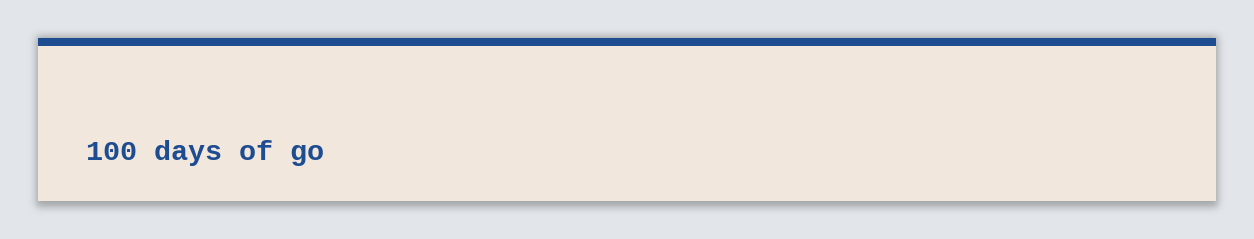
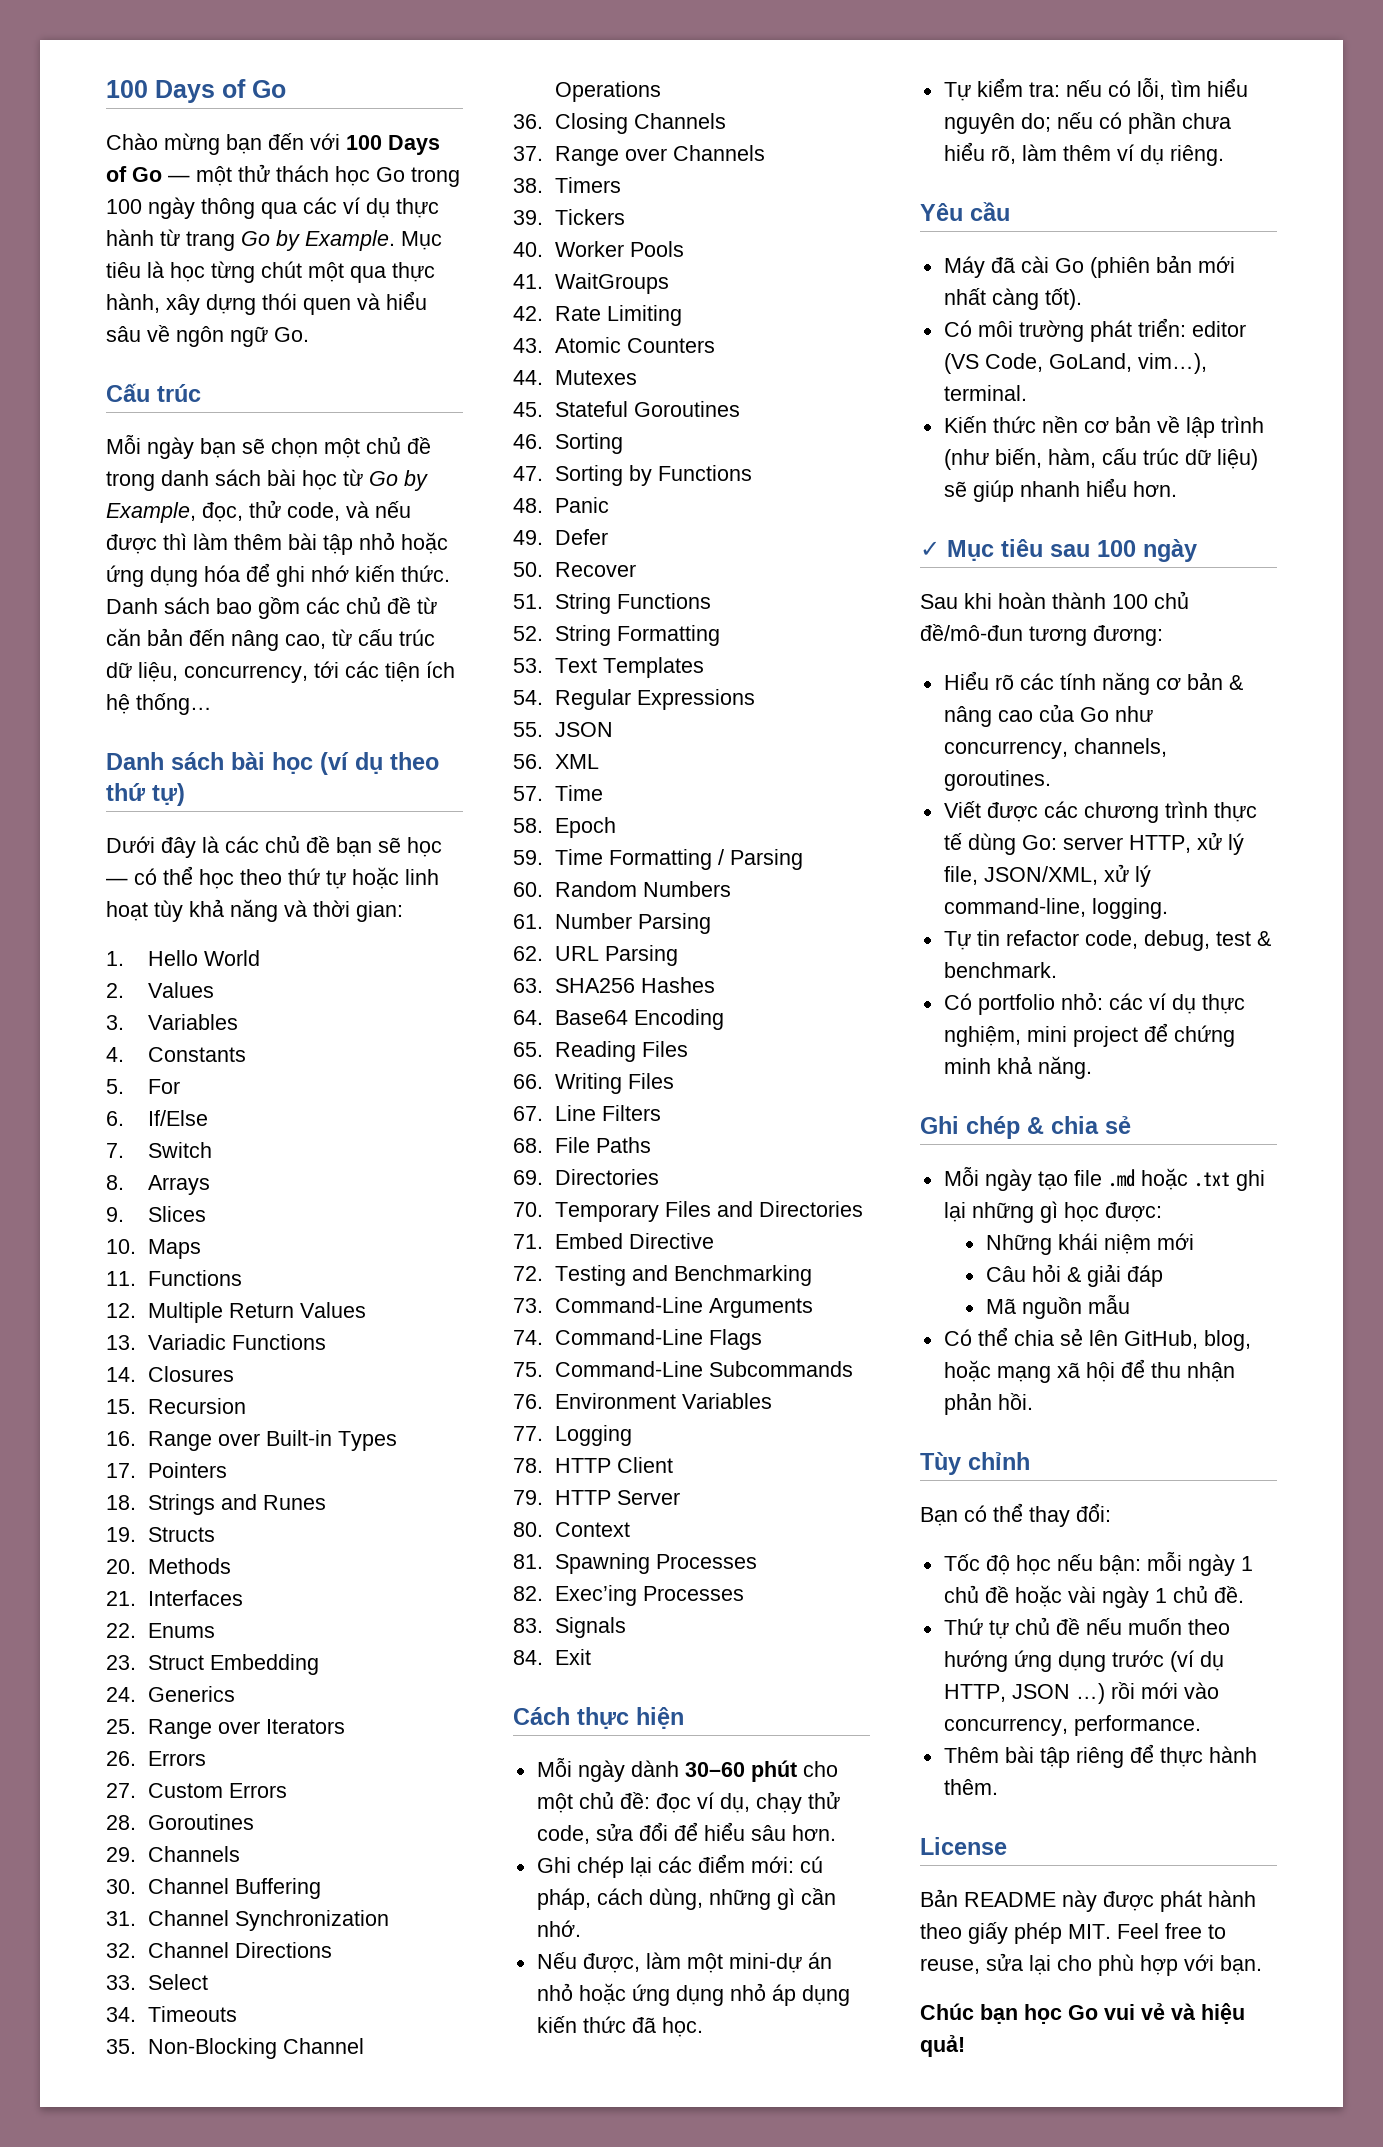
[86,140,324,166] 100 days of go -> [106,79,286,103] [106,133,440,155] [106,164,460,187] [106,197,439,219] [106,229,442,251] [106,261,435,283] [106,291,427,315] [106,325,309,347] [106,383,201,402] [106,435,431,459] [106,469,428,491] [106,500,411,523] [106,532,448,555] [106,563,450,587] [106,596,437,619] [106,628,435,651] [106,661,455,683] [106,693,212,715] [106,752,439,775] [106,783,185,806] [106,835,442,858] [106,866,439,889] [106,899,403,922] [106,950,260,966] [106,982,214,998] [106,1014,238,1030] [106,1047,246,1062] [106,1079,180,1094] [106,1110,208,1126] [106,1142,212,1158] [106,1175,210,1195] [106,1206,206,1222] [106,1239,201,1259] [106,1270,242,1286] [106,1302,366,1323] [106,1334,326,1350] [106,1366,234,1382] [106,1398,246,1414] [106,1430,397,1451] [106,1462,227,1478] [106,1494,326,1515] [106,1527,215,1542] [106,1558,231,1574] [106,1590,243,1606] [106,1623,215,1638] [106,1654,319,1675] [106,1686,235,1702] [106,1719,345,1739] [106,1751,206,1766] [106,1783,287,1798] [106,1814,254,1830] [106,1846,240,1862] [106,1878,321,1899] [106,1910,389,1931] [106,1942,332,1958] [106,1974,208,1990] [106,2006,237,2022] [106,2038,364,2059] [554,81,661,102] [513,113,726,134] [513,145,765,166] [513,177,621,193] [513,209,625,225] [513,241,684,257] [513,273,669,294] [513,305,682,326] [513,337,715,353] [513,370,637,385] [513,401,740,417] [513,433,623,454] [513,465,752,486] [513,497,609,513] [513,529,608,545] [513,562,636,577] [513,593,711,614] [513,625,720,646] [513,657,704,678] [513,689,755,710] [513,722,613,737] [513,754,599,769] [513,785,603,801] [513,817,616,838] [513,849,803,870] [513,881,731,897] [513,913,711,934] [513,945,678,966] [513,977,715,993] [513,1009,724,1030] [513,1041,688,1062] [513,1073,674,1094] [513,1105,661,1121] [513,1137,651,1153] [513,1169,659,1185] [513,1201,863,1222] [513,1233,714,1249] [513,1265,812,1286] [513,1297,813,1318] [513,1329,762,1350] [513,1361,853,1377] [513,1393,772,1409] [513,1425,632,1446] [513,1457,673,1473] [513,1490,680,1505] [513,1522,630,1537] [513,1553,757,1574] [513,1585,744,1606] [513,1617,626,1638] [513,1649,591,1665] [513,1707,684,1729] [536,1758,838,1782] [536,1791,840,1814] [536,1822,836,1844] [536,1854,823,1878] [536,1888,836,1910] [536,1920,581,1937] [536,1952,832,1973] [536,1983,850,2006] [536,2016,703,2037] [943,78,1248,101] [943,112,1231,134] [943,142,1224,166] [920,202,1010,221] [943,255,1235,278] [943,288,1082,310] [943,318,1246,342] [943,353,1207,374] [943,385,1027,401] [943,415,1264,438] [943,448,1258,470] [943,478,1177,502] [920,539,1197,562] [920,591,1189,609] [920,624,1163,646] [943,671,1243,695] [943,704,1153,727] [943,738,1167,759] [943,770,1051,791] [943,801,1257,823] [943,832,1244,855] [943,864,1151,887] [943,898,1168,919] [943,930,1271,951] [943,962,1057,978] [943,992,1245,1015] [943,1023,1235,1047] [943,1056,1092,1079] [920,1116,1131,1139] [943,1167,1265,1191] [943,1201,1162,1223] [985,1233,1194,1255] [985,1264,1163,1287] [985,1295,1130,1319] [943,1327,1251,1351] [943,1359,1235,1383] [943,1392,1033,1415] [920,1452,1030,1475] [920,1503,1111,1527] [943,1552,1253,1576] [943,1585,1244,1608] [943,1617,1230,1639] [943,1650,1224,1672] [943,1682,1219,1704] [943,1715,1201,1736] [943,1744,1257,1768] [943,1779,998,1795] [920,1837,1007,1855] [920,1889,1256,1912] [920,1922,1226,1944] [920,1953,1262,1976] [920,2003,1245,2024] [920,2035,965,2057] 100 Days of Go // Chào mừng bạn đến với 100 Days of Go — một thử thách học Go trong 100 ngày thông qua các ví dụ thực hành từ trang Go by Example. Mục tiêu là học từng chút một qua thực hành, xây dựng thói quen và hiểu sâu về ngôn ngữ Go. // Cấu trúc // Mỗi ngày bạn sẽ chọn một chủ đề trong danh sách bài học từ Go by Example, đọc, thử code, và nếu được thì làm thêm bài tập nhỏ hoặc ứng dụng hóa để ghi nhớ kiến thức. Danh sách bao gồm các chủ đề từ căn bản đến nâng cao, từ cấu trúc dữ liệu, concurrency, tới các tiện ích hệ thống… // Danh sách bài học (ví dụ theo thứ tự) // Dưới đây là các chủ đề bạn sẽ học — có thể học theo thứ tự hoặc linh hoạt tùy khả năng và thời gian: // 1. Hello World // 2. Values // 3. Variables // 4. Constants // 5. For // 6. If/Else // 7. Switch // 8. Arrays // 9. Slices // 10. Maps // 11. Functions // 12. Multiple Return Values // 13. Variadic Functions // 14. Closures // 15. Recursion // 16. Range over Built-in Types // 17. Pointers // 18. Strings and Runes // 19. Structs // 20. Methods // 21. Interfaces // 22. Enums // 23. Struct Embedding // 24. Generics // 25. Range over Iterators // 26. Errors // 27. Custom Errors // 28. Goroutines // 29. Channels // 30. Channel Buffering // 31. Channel Synchronization // 32. Channel Directions // 33. Select // 34. Timeouts // 35. Non-Blocking Channel Operations // 36. Closing Channels // 37. Range over Channels // 38. Timers // 39. Tickers // 40. Worker Pools // 41. WaitGroups // 42. Rate Limiting // 43. Atomic Counters // 44. Mutexes // 45. Stateful Goroutines // 46. Sorting // 47. Sorting by Functions // 48. Panic // 49. Defer // 50. Recover // 51. String Functions // 52. String Formatting // 53. Text Templates // 54. Regular Expressions // 55. JSON // 56. XML // 57. Time // 58. Epoch // 59. Time Formatting / Parsing // 60. Random Numbers // 61. Number Parsing // 62. URL Parsing // 63. SHA256 Hashes // 64. Base64 Encoding // 65. Reading Files // 66. Writing Files // 67. Line Filters // 68. File Paths // 69. Directories // 70. Temporary Files and Directories // 71. Embed Directive // 72. Testing and Benchmarking // 73. Command-Line Arguments // 74. Command-Line Flags // 75. Command-Line Subcommands // 76. Environment Variables // 77. Logging // 78. HTTP Client // 79. HTTP Server // 80. Context // 81. Spawning Processes // 82. Exec’ing Processes // 83. Signals // 84. Exit // Cách thực hiện // Mỗi ngày dành 30–60 phút cho một chủ đề: đọc ví dụ, chạy thử code, sửa đổi để hiểu sâu hơn. // Ghi chép lại các điểm mới: cú pháp, cách dùng, những gì cần nhớ. // Nếu được, làm một mini-dự án nhỏ hoặc ứng dụng nhỏ áp dụng kiến thức đã học. // Tự kiểm tra: nếu có lỗi, tìm hiểu nguyên do; nếu có phần chưa hiểu rõ, làm thêm ví dụ riêng. // Yêu cầu // Máy đã cài Go (phiên bản mới nhất càng tốt). // Có môi trường phát triển: editor (VS Code, GoLand, vim…), terminal. // Kiến thức nền cơ bản về lập trình (như biến, hàm, cấu trúc dữ liệu) sẽ giúp nhanh hiểu hơn. // ✓ Mục tiêu sau 100 ngày // Sau khi hoàn thành 100 chủ đề/mô-đun tương đương: // Hiểu rõ các tính năng cơ bản & nâng cao của Go như concurrency, channels, goroutines. // Viết được các chương trình thực tế dùng Go: server HTTP, xử lý file, JSON/XML, xử lý command-line, logging. // Tự tin refactor code, debug, test & benchmark. // Có portfolio nhỏ: các ví dụ thực nghiệm, mini project để chứng minh khả năng. // Ghi chép & chia sẻ // Mỗi ngày tạo file .md hoặc .txt ghi lại những gì học được: // Những khái niệm mới // Câu hỏi & giải đáp // Mã nguồn mẫu // Có thể chia sẻ lên GitHub, blog, hoặc mạng xã hội để thu nhận phản hồi. // Tùy chỉnh // Bạn có thể thay đổi: // Tốc độ học nếu bận: mỗi ngày 1 chủ đề hoặc vài ngày 1 chủ đề. // Thứ tự chủ đề nếu muốn theo hướng ứng dụng trước (ví dụ HTTP, JSON …) rồi mới vào concurrency, performance. // Thêm bài tập riêng để thực hành thêm. // License // Bản README này được phát hành theo giấy phép MIT. Feel free to reuse, sửa lại cho phù hợp với bạn. // Chúc bạn học Go vui vẻ và hiệu quả!

